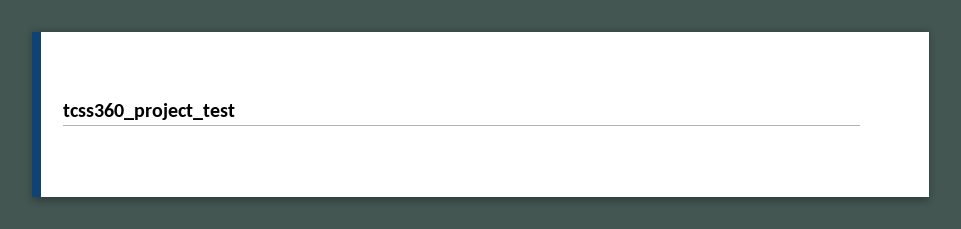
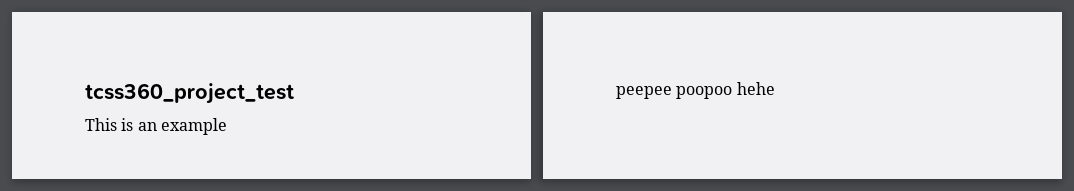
(235, 111) none -> [85,118,227,135] [616,82,775,99] // This is an example // peepee poopoo hehe

